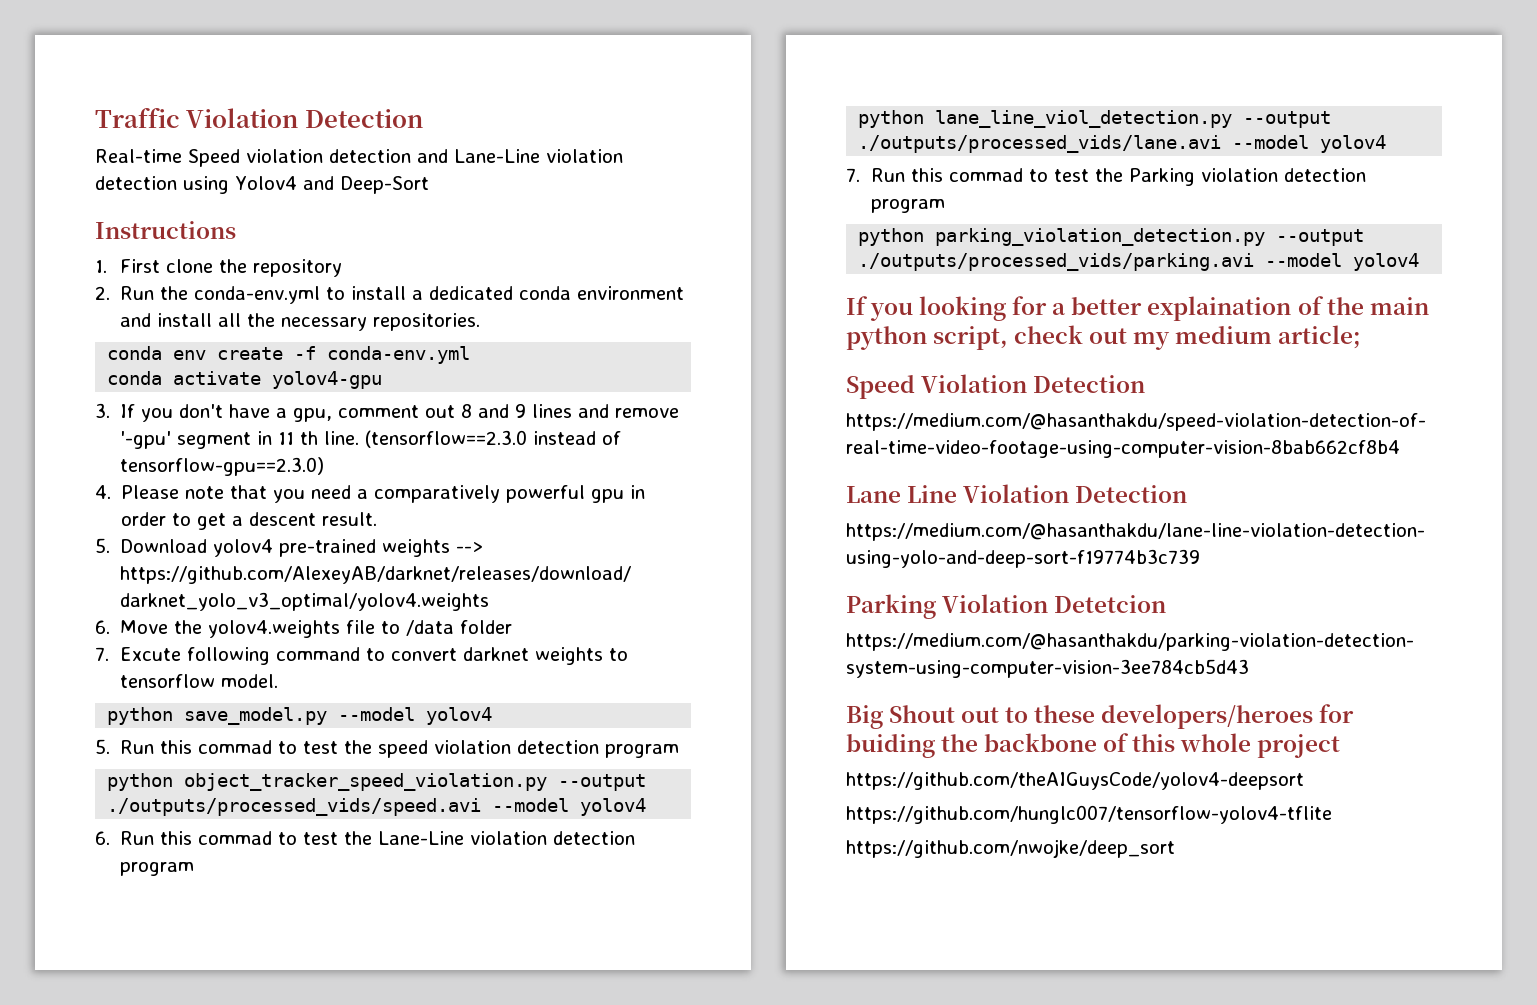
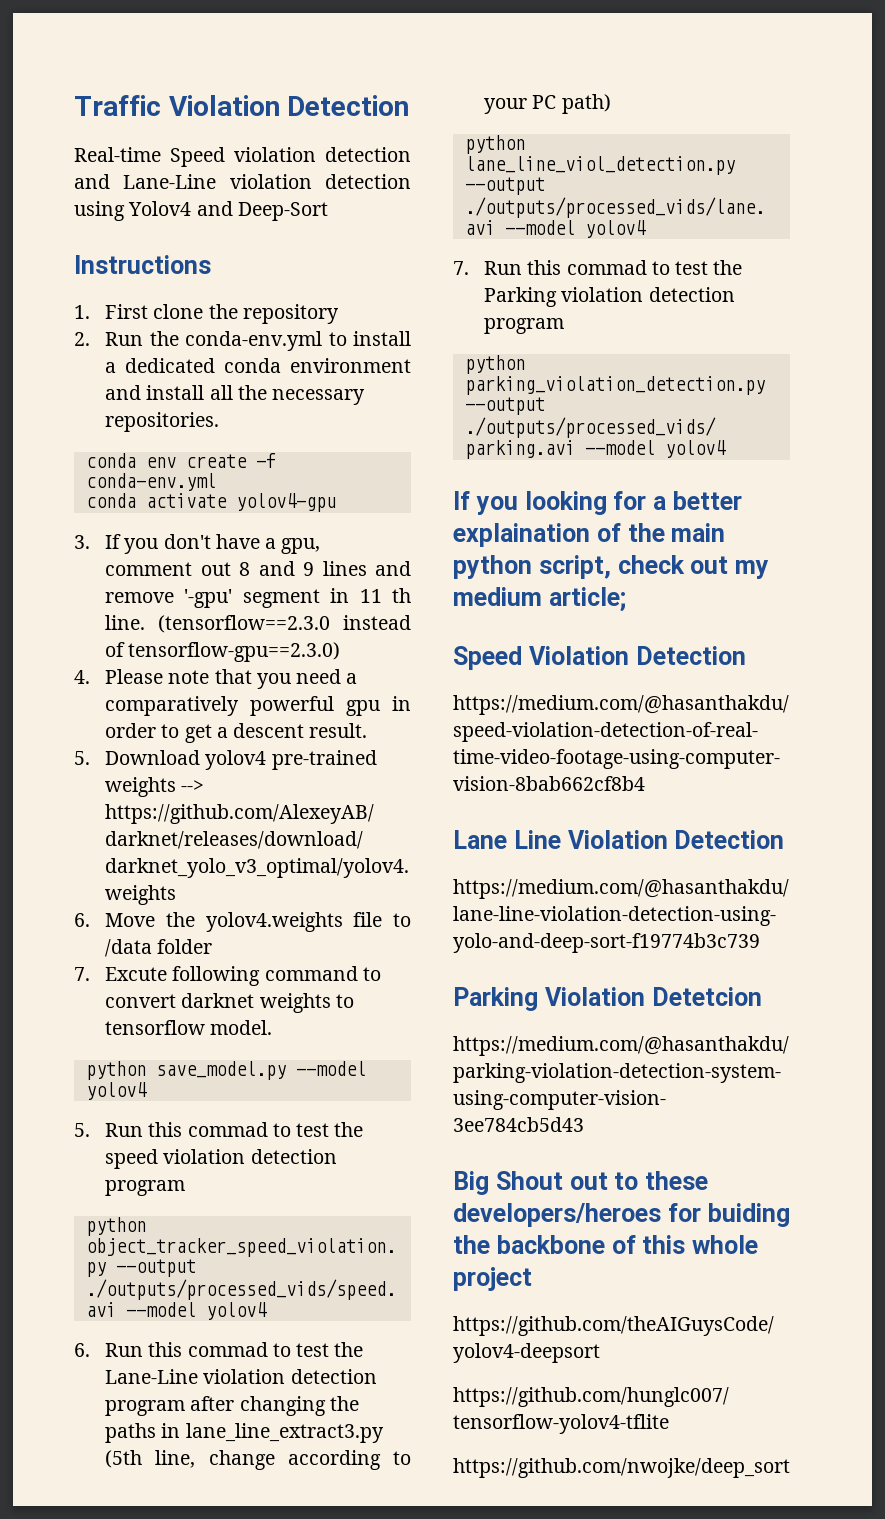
(195, 869) none -> [190,1396,359,1416] [105,1423,384,1443] [105,1450,411,1470] [484,94,611,114] after changing the paths in lane_line_extract3.py (5th line, change according to your PC path)

